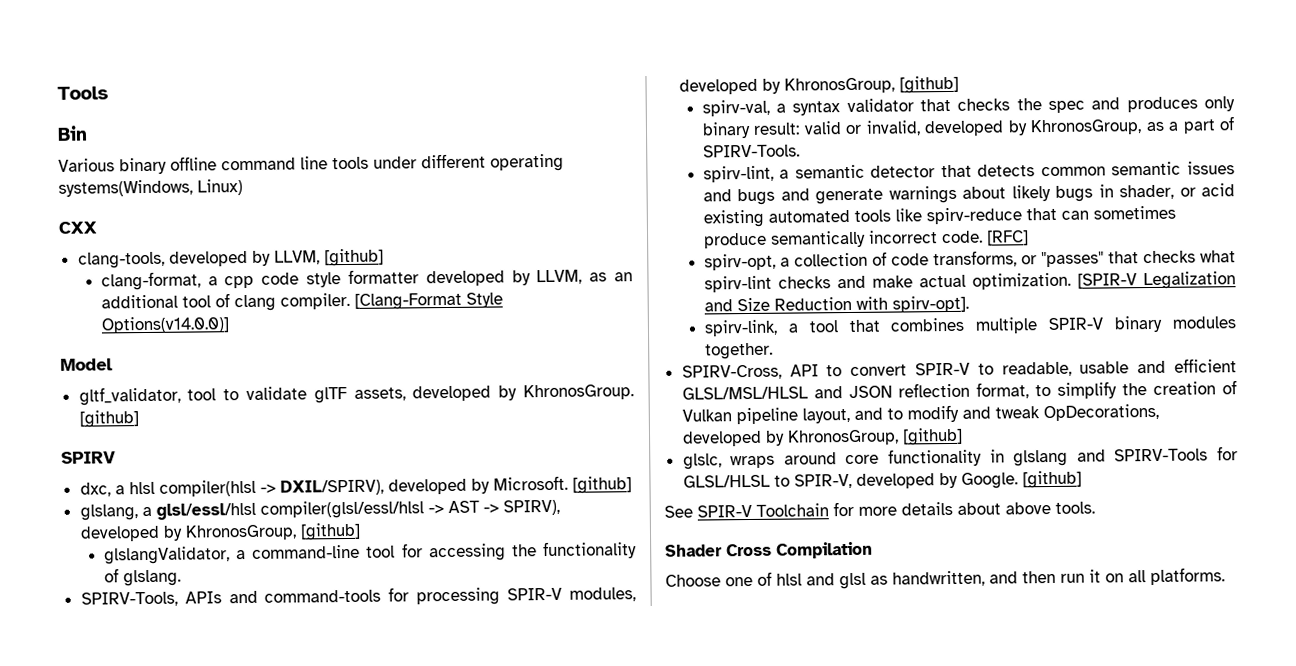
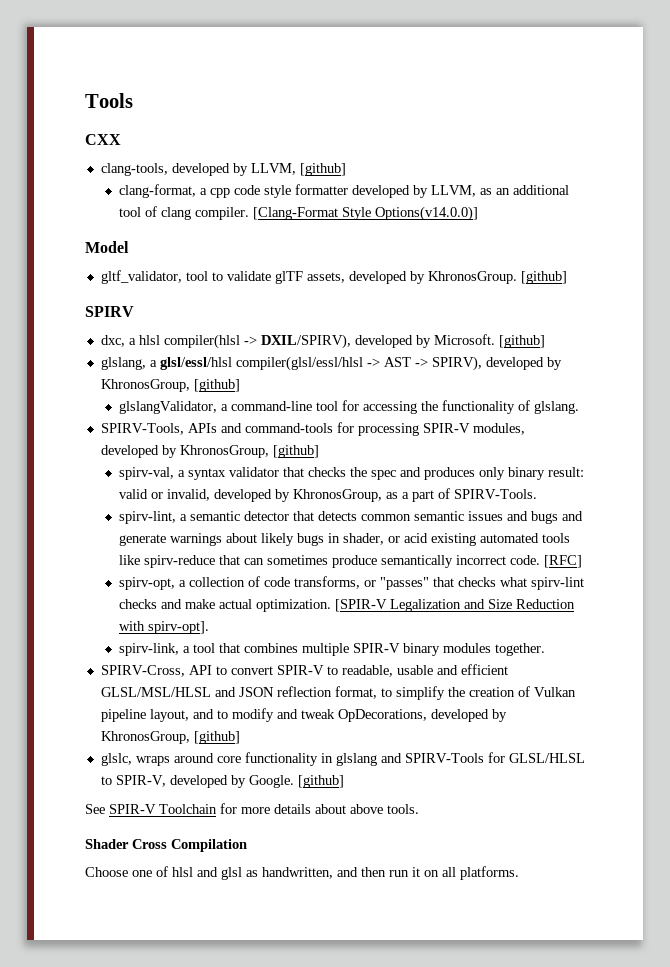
[57,125,88,141] [58,153,564,175] [58,179,243,197] // Bin // Various binary offline command line tools under different operating systems(Windows, Linux) -> (133, 100) none

